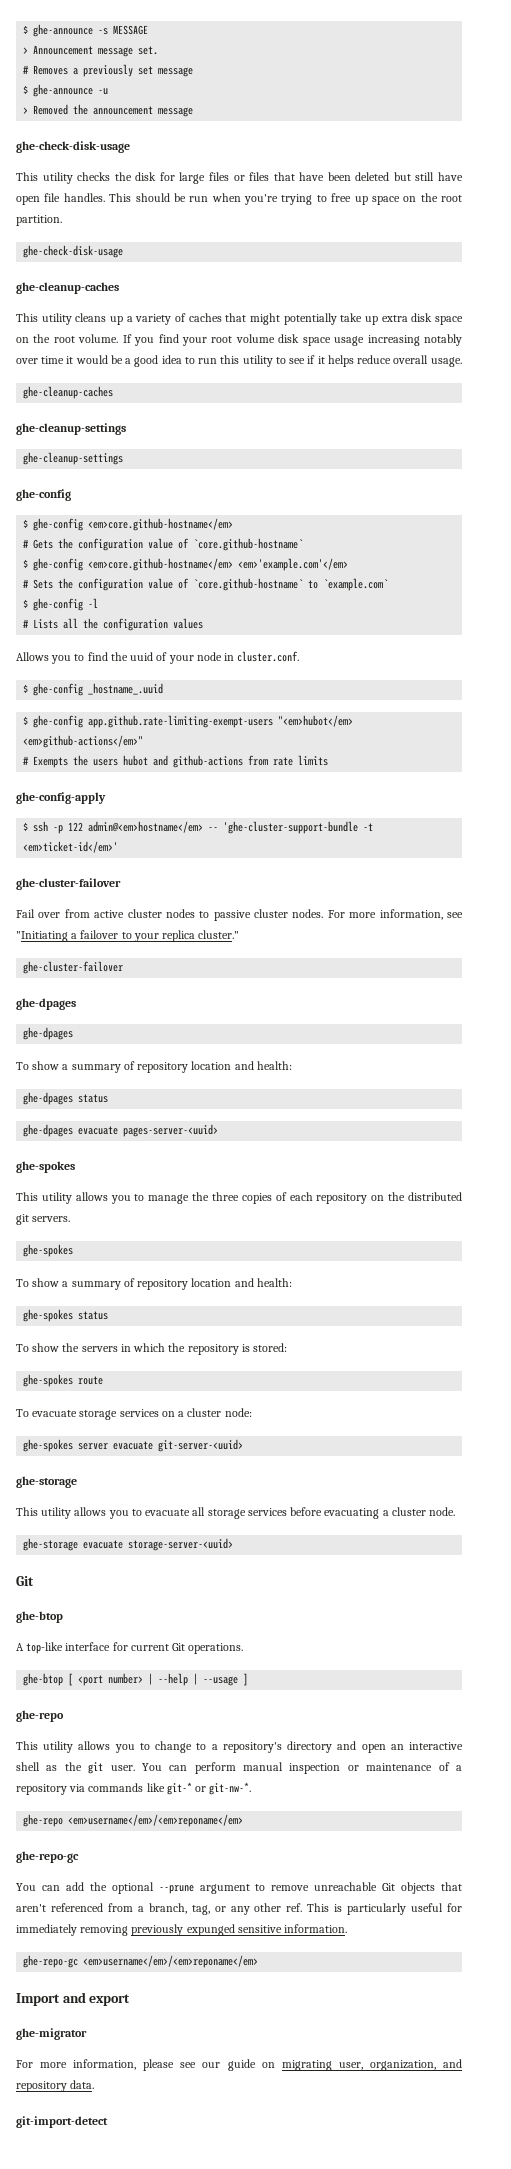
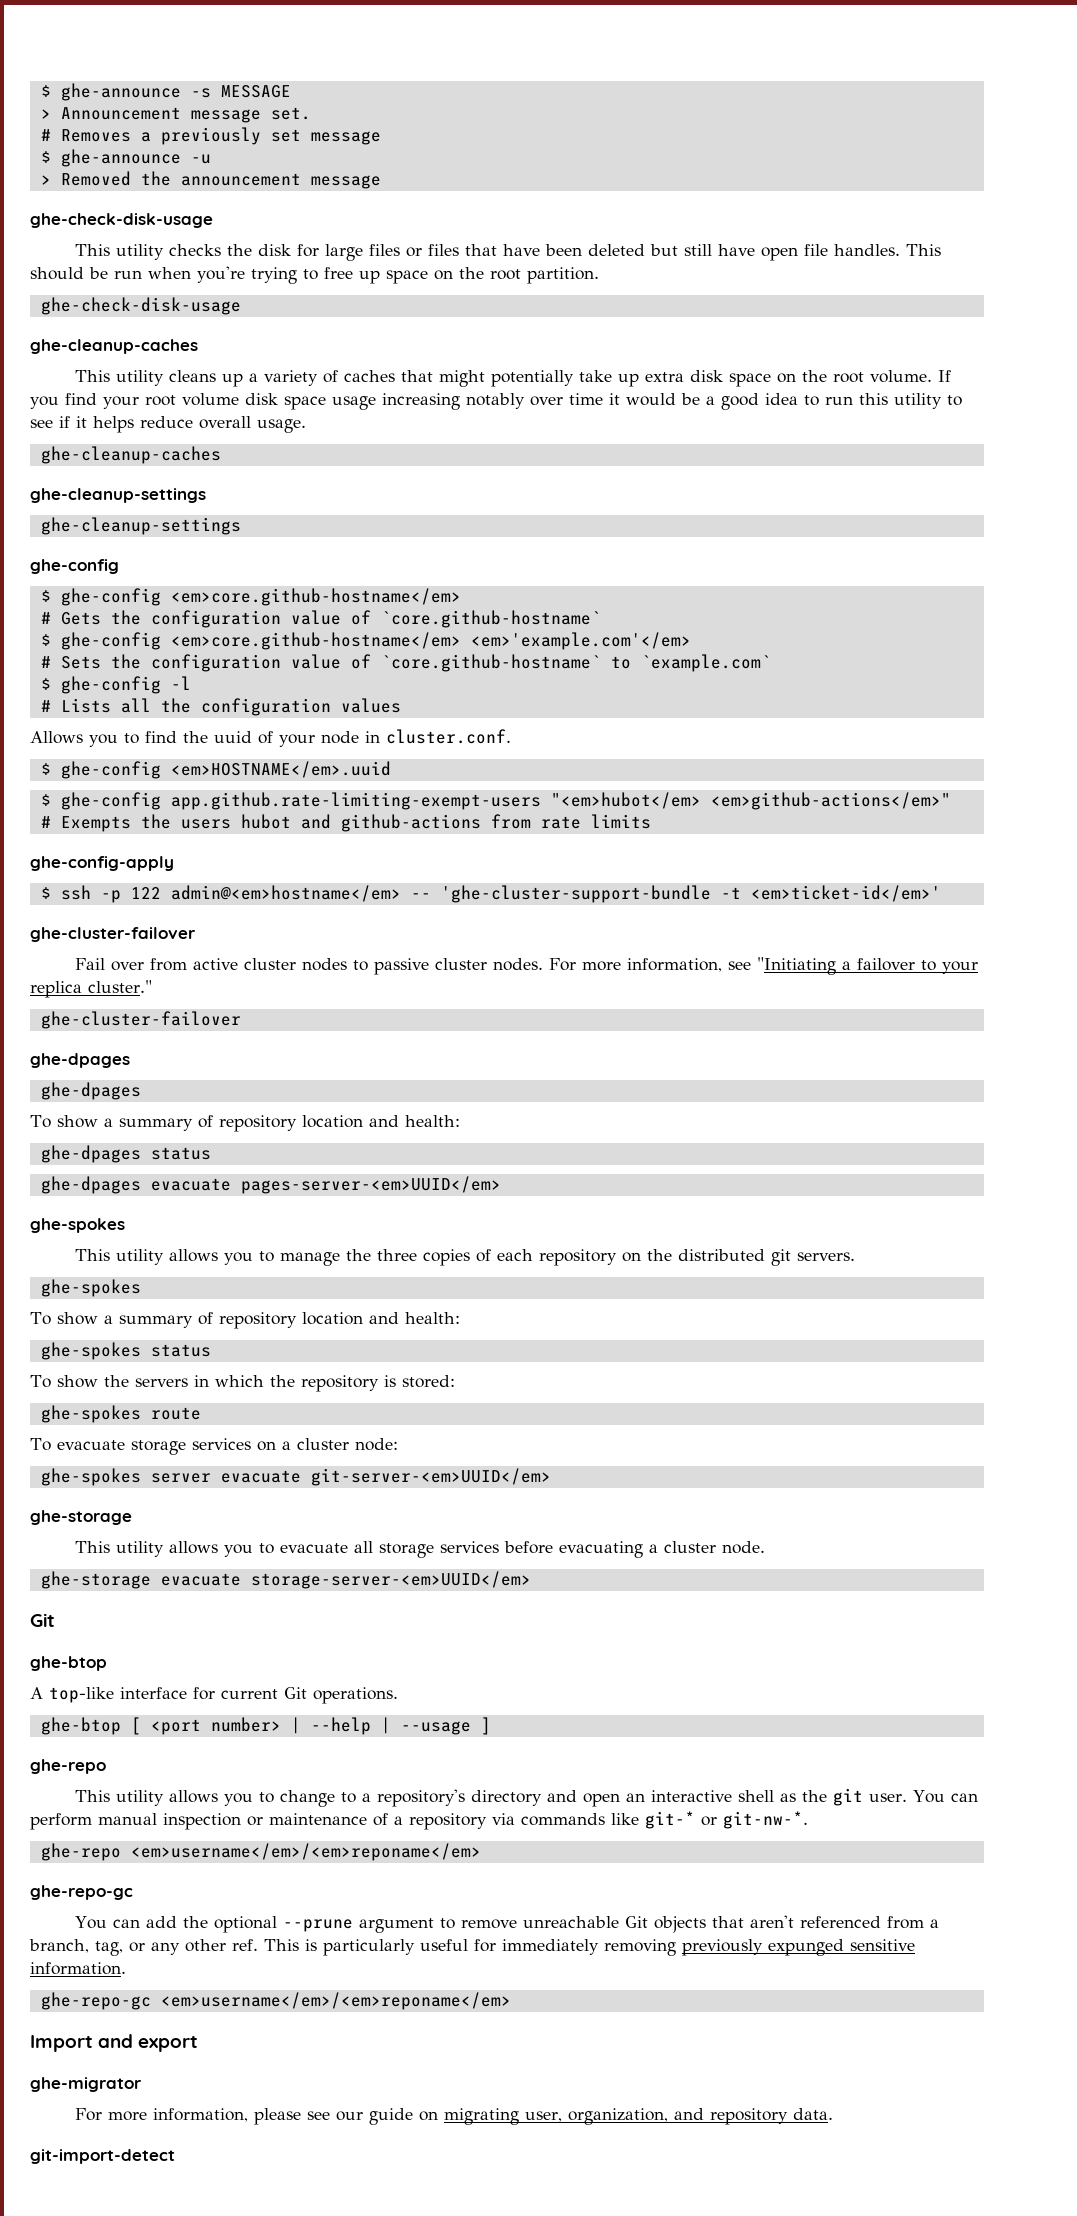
[88,683,164,695] _hostname_.uuid -> [170,761,391,778] <em>HOSTNAME</em>.uuid
[123,1124,219,1137] pages-server-<uuid> -> [240,1176,501,1194] pages-server-<em>UUID</em>
[158,1439,244,1452] git-server-<uuid> -> [310,1468,551,1486] git-server-<em>UUID</em>
[128,1538,234,1551] storage-server-<uuid> -> [250,1571,531,1589] storage-server-<em>UUID</em>

